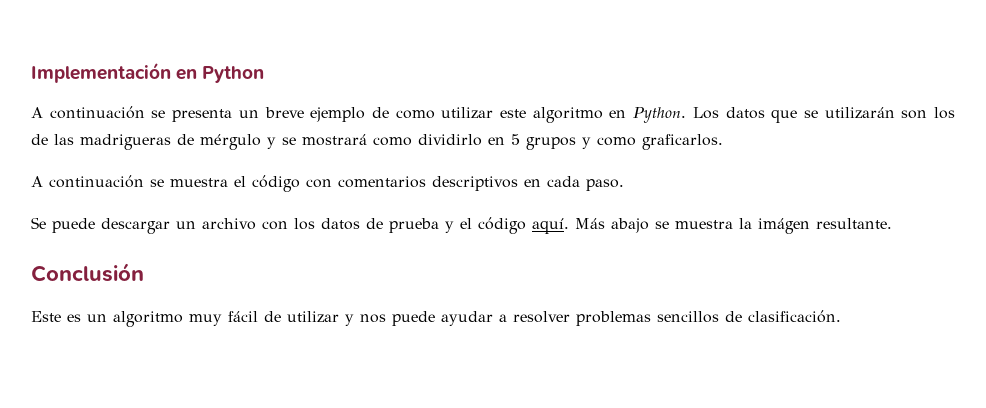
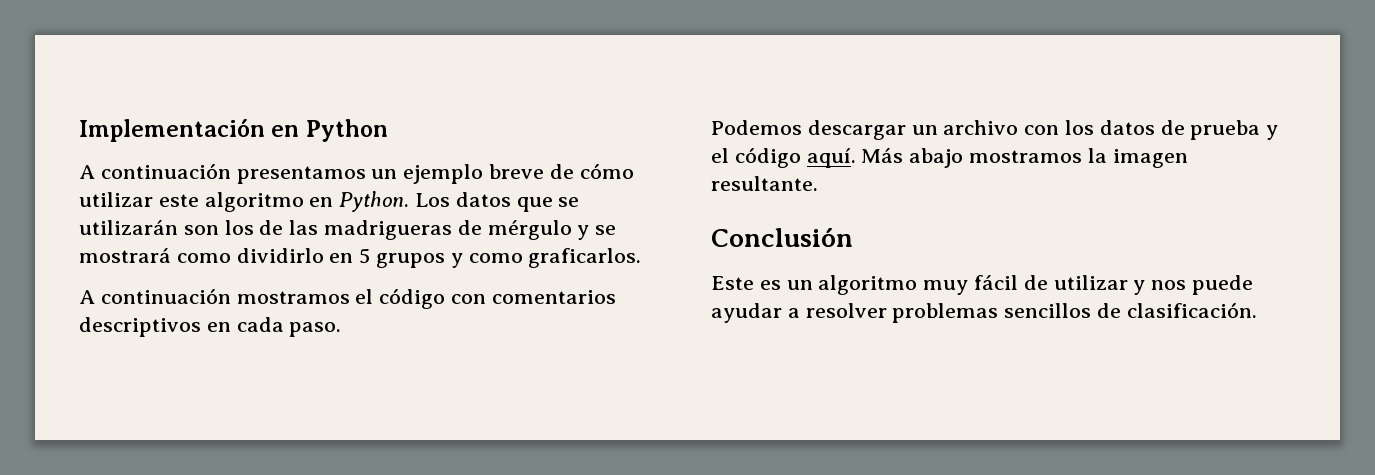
[151,107,435,122] se presenta un breve ejemplo de como -> [236,163,634,184] presentamos un ejemplo breve de cómo
[150,178,228,187] se muestra -> [236,291,350,304] mostramos
[31,217,95,233] Se puede -> [711,120,802,135] Podemos
[655,218,810,234] se muestra la imágen -> [969,148,1188,168] mostramos la imagen

